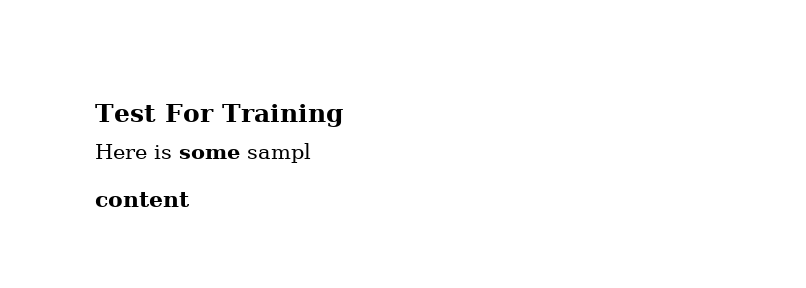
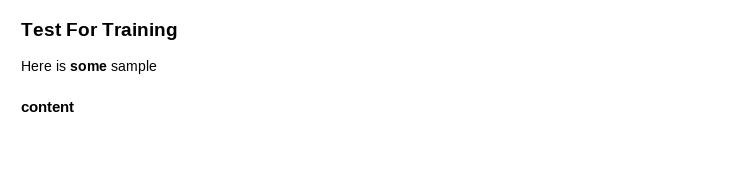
[247,143,311,163] sampl -> [111,60,157,74] sample

